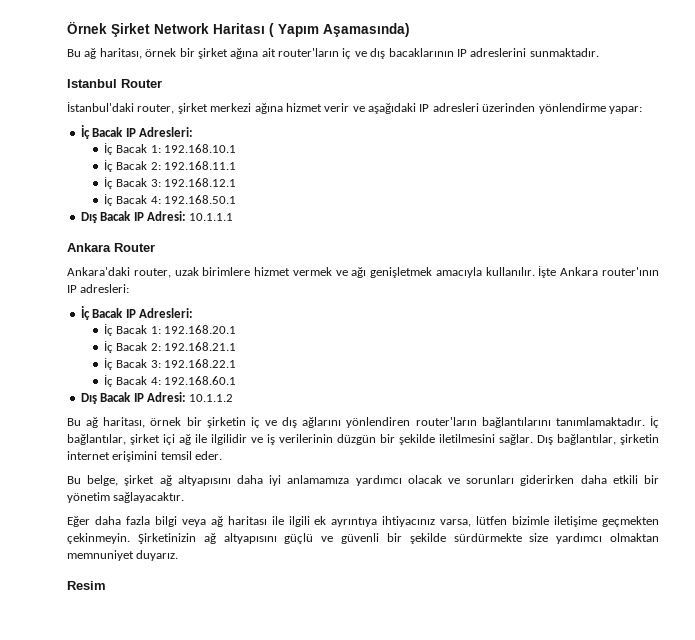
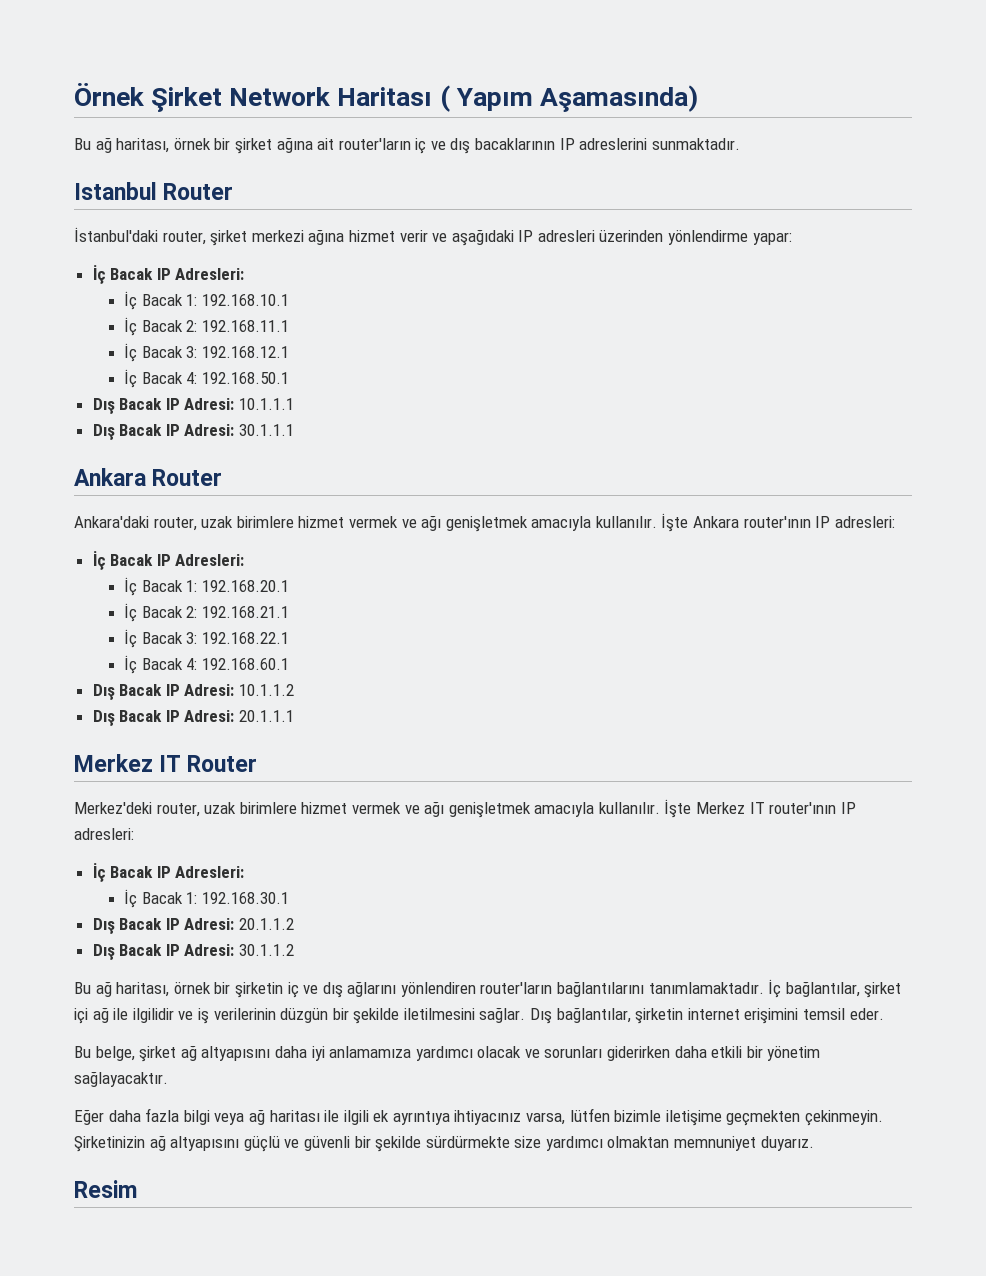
(234, 217) none -> [92,424,295,440] // Dış Bacak IP Adresi: 30.1.1.1
(234, 398) none -> [92,710,295,726] [74,754,258,772] [74,799,856,818] [74,828,134,840] [92,863,245,882] [124,889,290,908] [92,918,295,934] [92,944,295,960] // Dış Bacak IP Adresi: 20.1.1.1 // Merkez IT Router // Merkez'deki router, uzak birimlere hizmet vermek ve ağı genişletmek amacıyla kullanılır. İşte Merkez IT router'ının IP adresleri: // İç Bacak IP Adresleri: // İç Bacak 1: 192.168.30.1 // Dış Bacak IP Adresi: 20.1.1.2 // Dış Bacak IP Adresi: 30.1.1.2

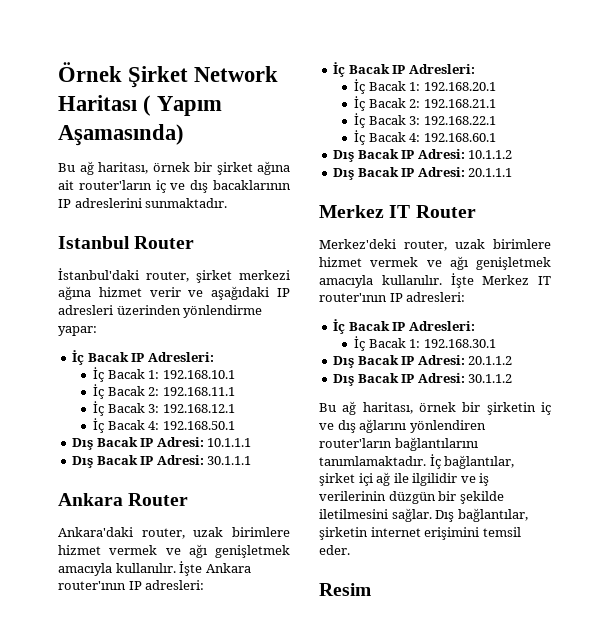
[74,1045,821,1062] [74,1071,168,1087] [74,1108,884,1126] [74,1135,814,1152] // Bu belge, şirket ağ altyapısını daha iyi anlamamıza yardımcı olacak ve sorunları giderirken daha etkili bir yönetim sağlayacaktır. // Eğer daha fazla bilgi veya ağ haritası ile ilgili ek ayrıntıya ihtiyacınız varsa, lütfen bizimle iletişime geçmekten çekinmeyin. Şirketinizin ağ altyapısını güçlü ve güvenli bir şekilde sürdürmekte size yardımcı olmaktan memnuniyet duyarız. -> (350, 550) none

